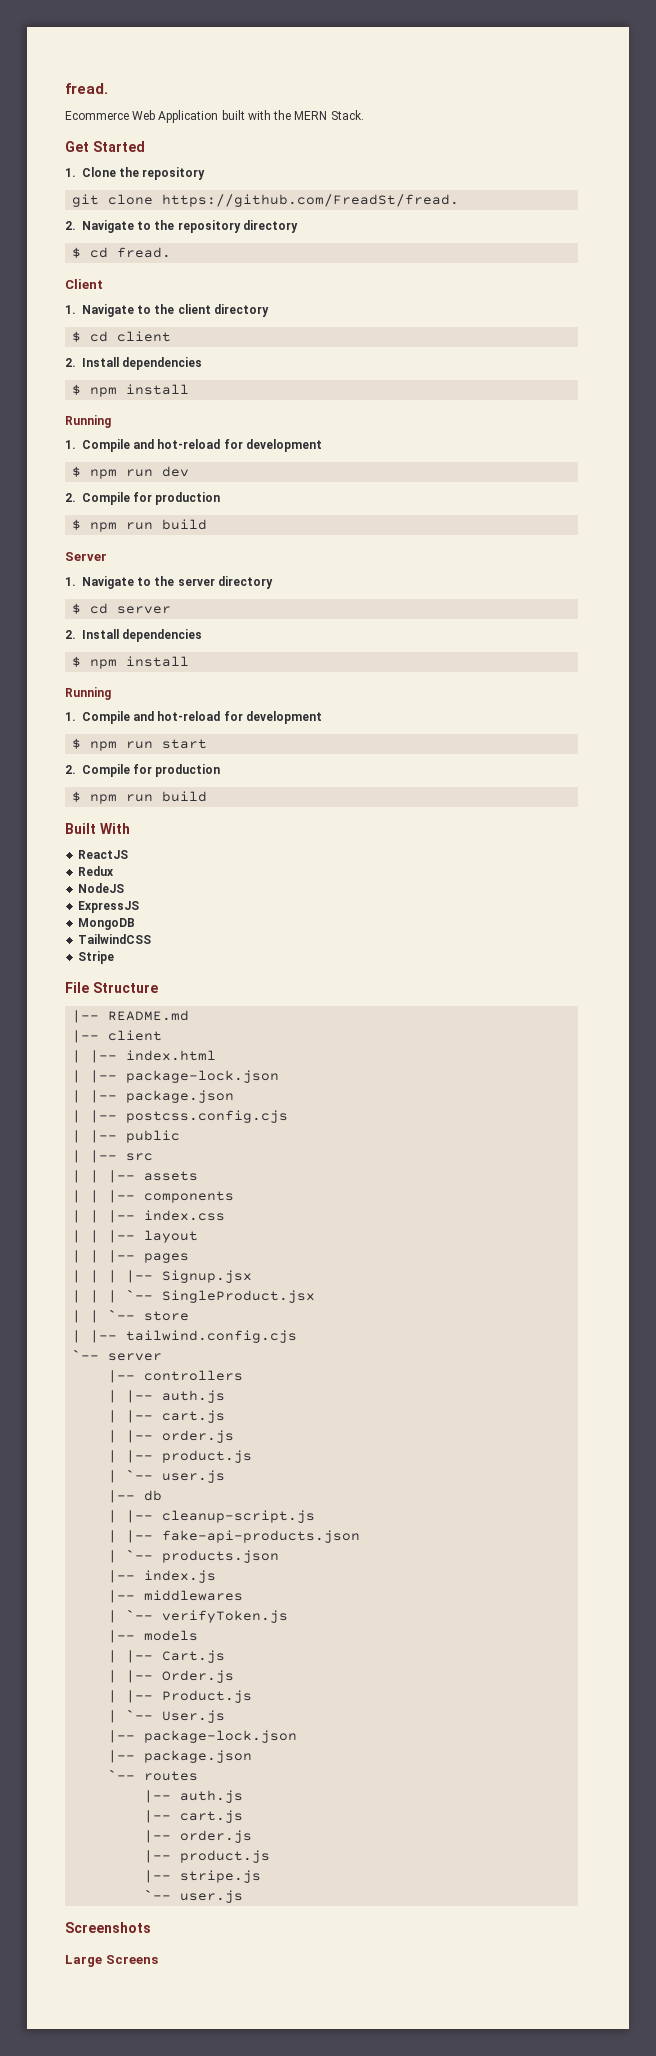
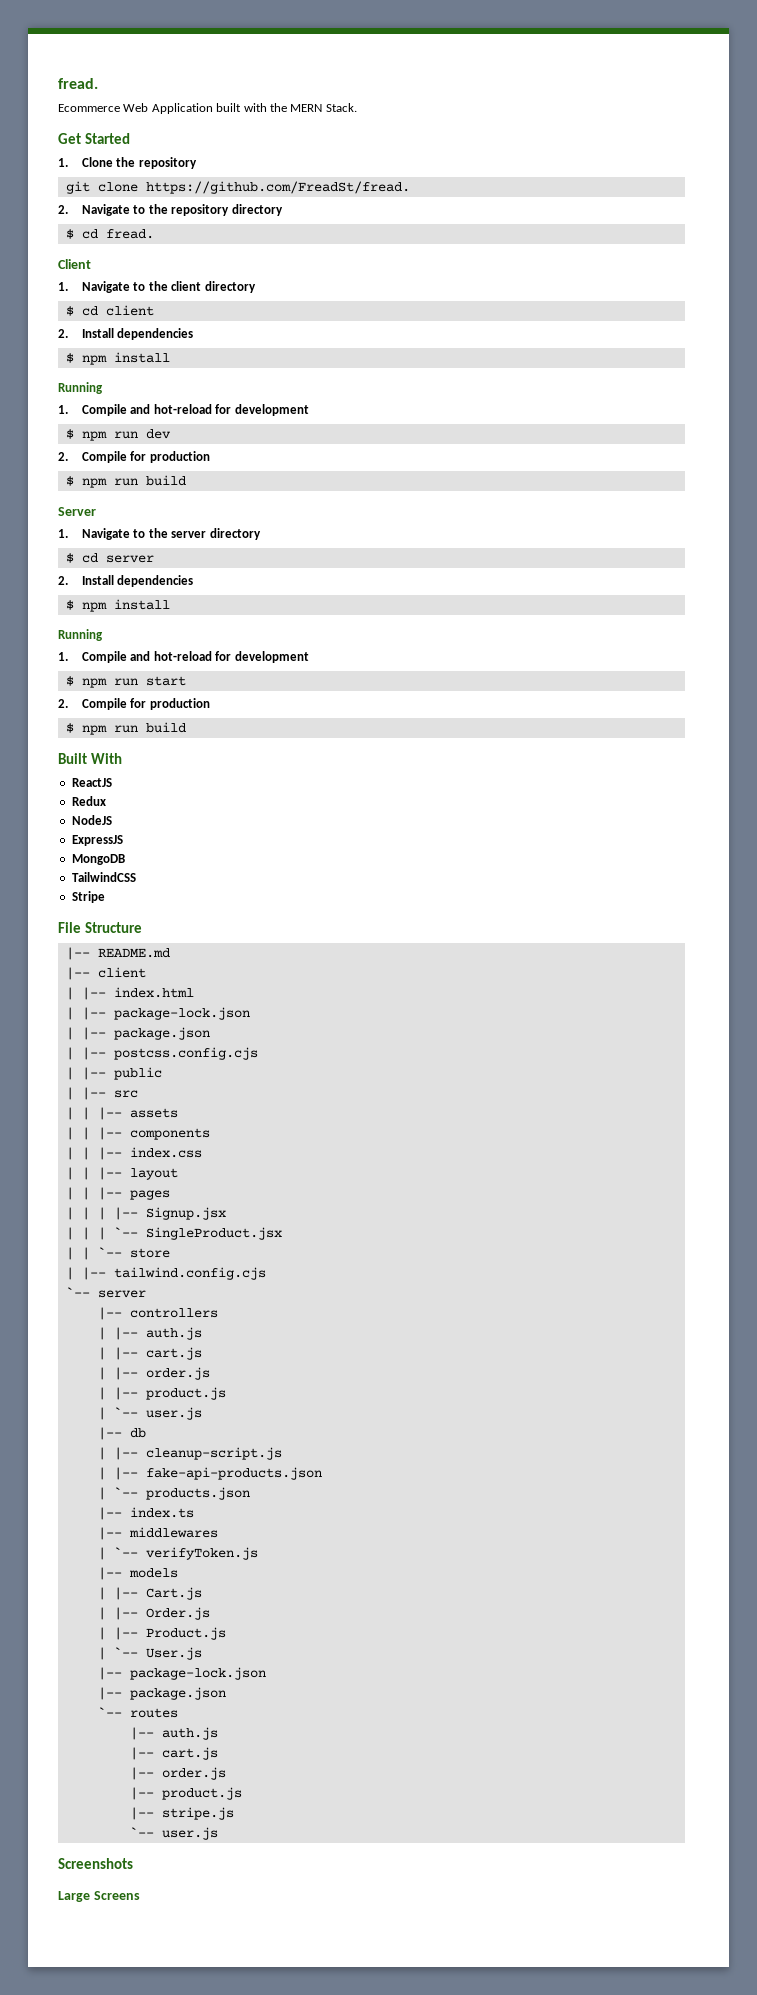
[144,1570,217,1583] index.js -> [129,1507,194,1518] index.ts

